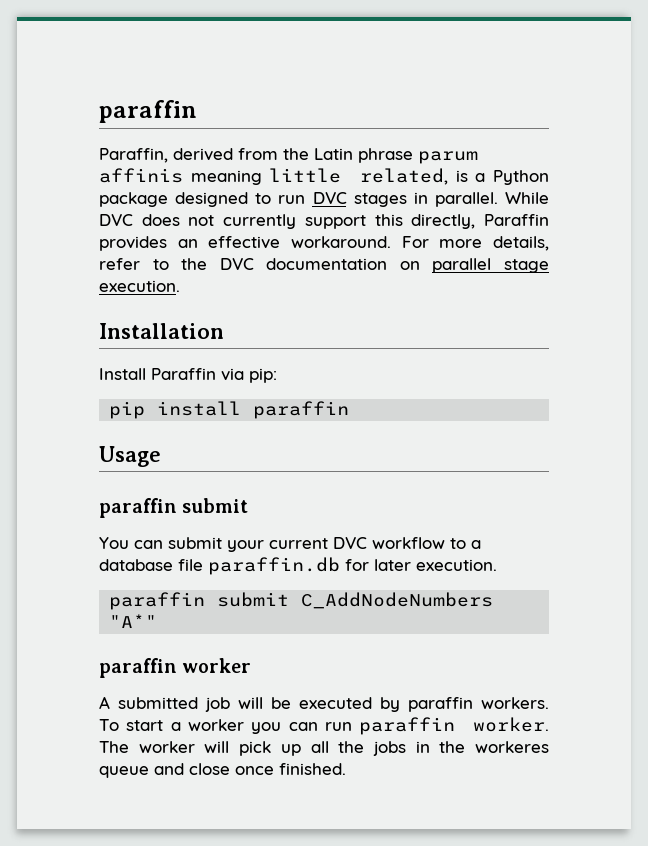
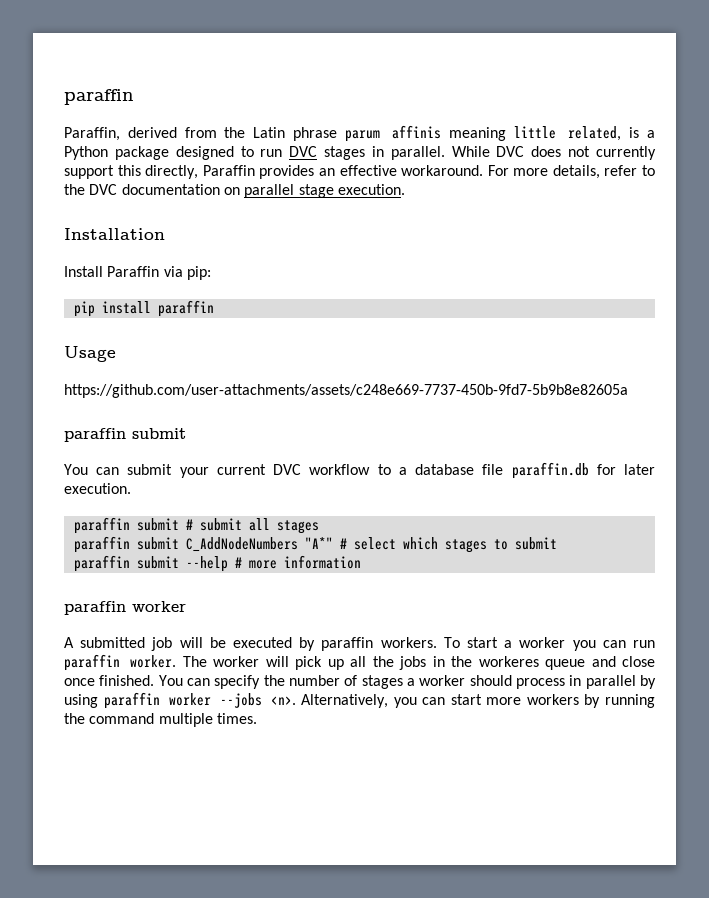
(161, 456) none -> [64,384,628,398] // https://github.com/user-attachments/assets/c248e669-7737-450b-9fd7-5b9b8e82605a
[301,592,494,609] [109,614,158,628] C_AddNodeNumbers "A*" -> [185,518,319,534] [73,536,557,553] [73,555,361,572] # submit all stages // paraffin submit C_AddNodeNumbers "A*" # select which stages to submit // paraffin submit --help # more information
(346, 769) none -> [158,675,656,689] [64,692,655,709] [64,713,257,727] You can specify the number of stages a worker should process in parallel by using paraffin worker --jobs <n>. Alternatively, you can start more workers by running the command multiple times.

